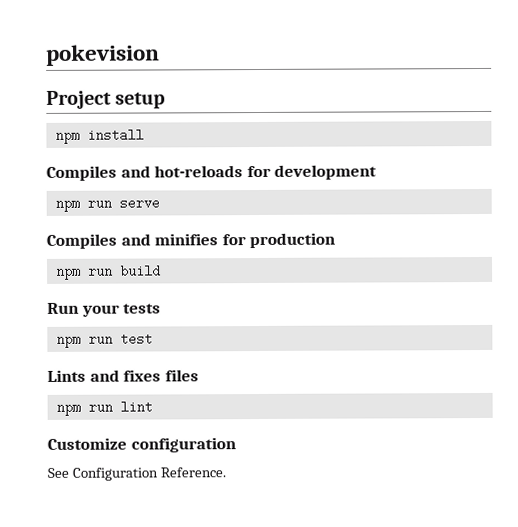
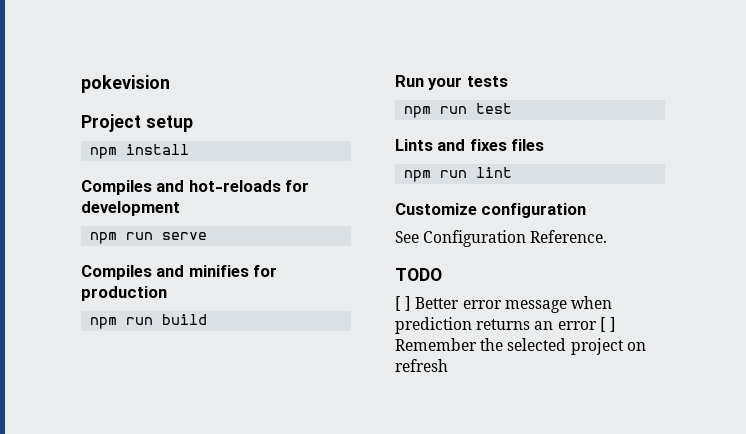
(226, 472) none -> [395,268,442,281] [395,296,612,313] [395,317,616,334] [395,338,646,355] [395,359,448,372] // TODO // [ ] Better error message when prediction returns an error [ ] Remember the selected project on refresh

